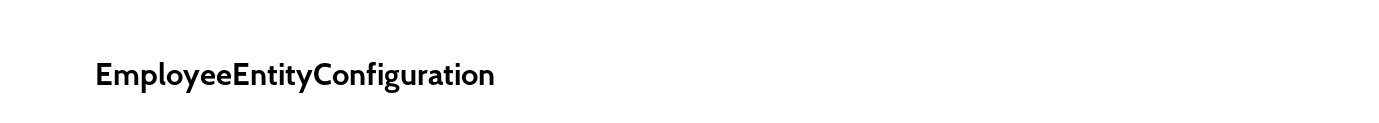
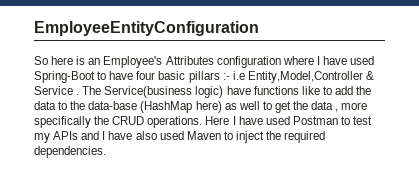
(495, 77) none -> [34,56,375,68] [34,71,374,83] [34,86,372,98] [34,101,368,113] [34,116,373,128] [34,131,326,143] [34,146,106,158] // So here is an Employee's Attributes configuration where I have used Spring-Boot to have four basic pillars :- i.e Entity,Model,Controller & Service . The Service(business logic) have functions like to add the data to the data-base (HashMap here) as well to get the data , more specifically the CRUD operations. Here I have used Postman to test my APIs and I have also used Maven to inject the required dependencies.

